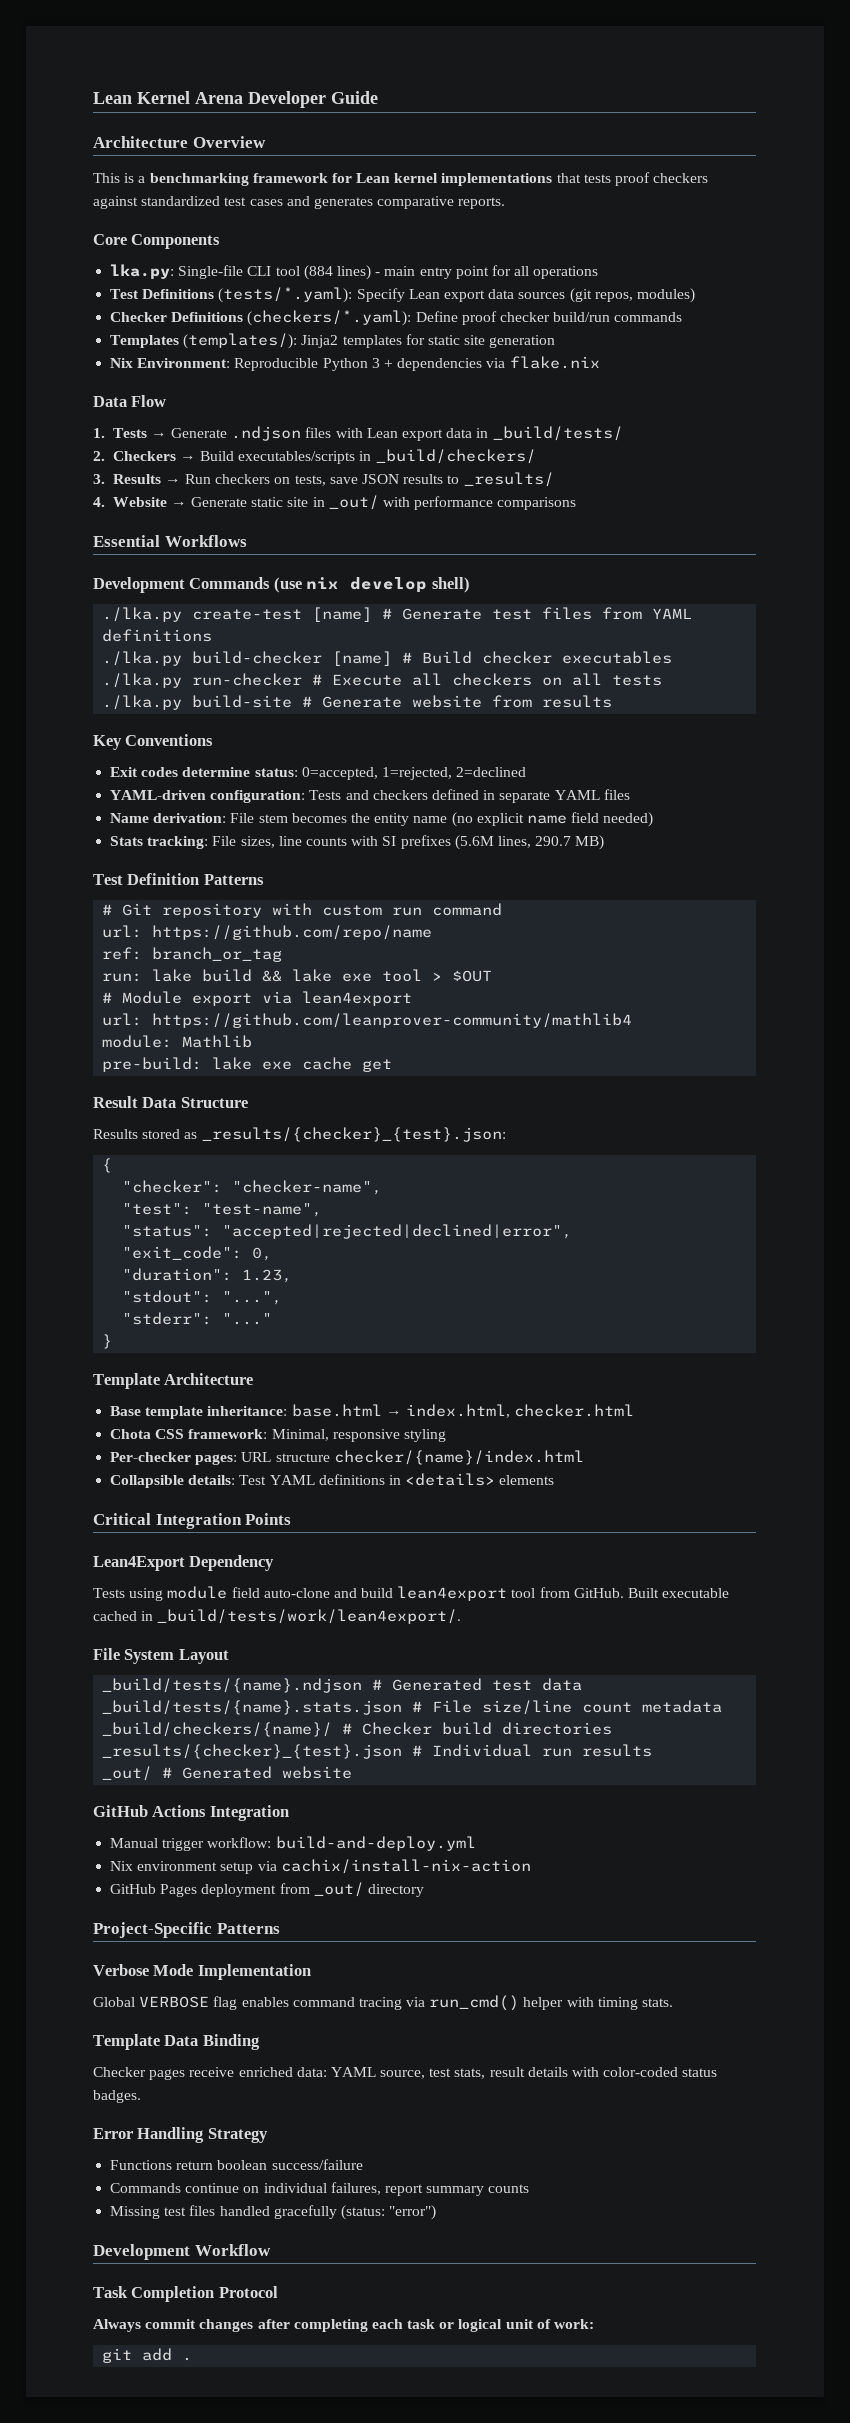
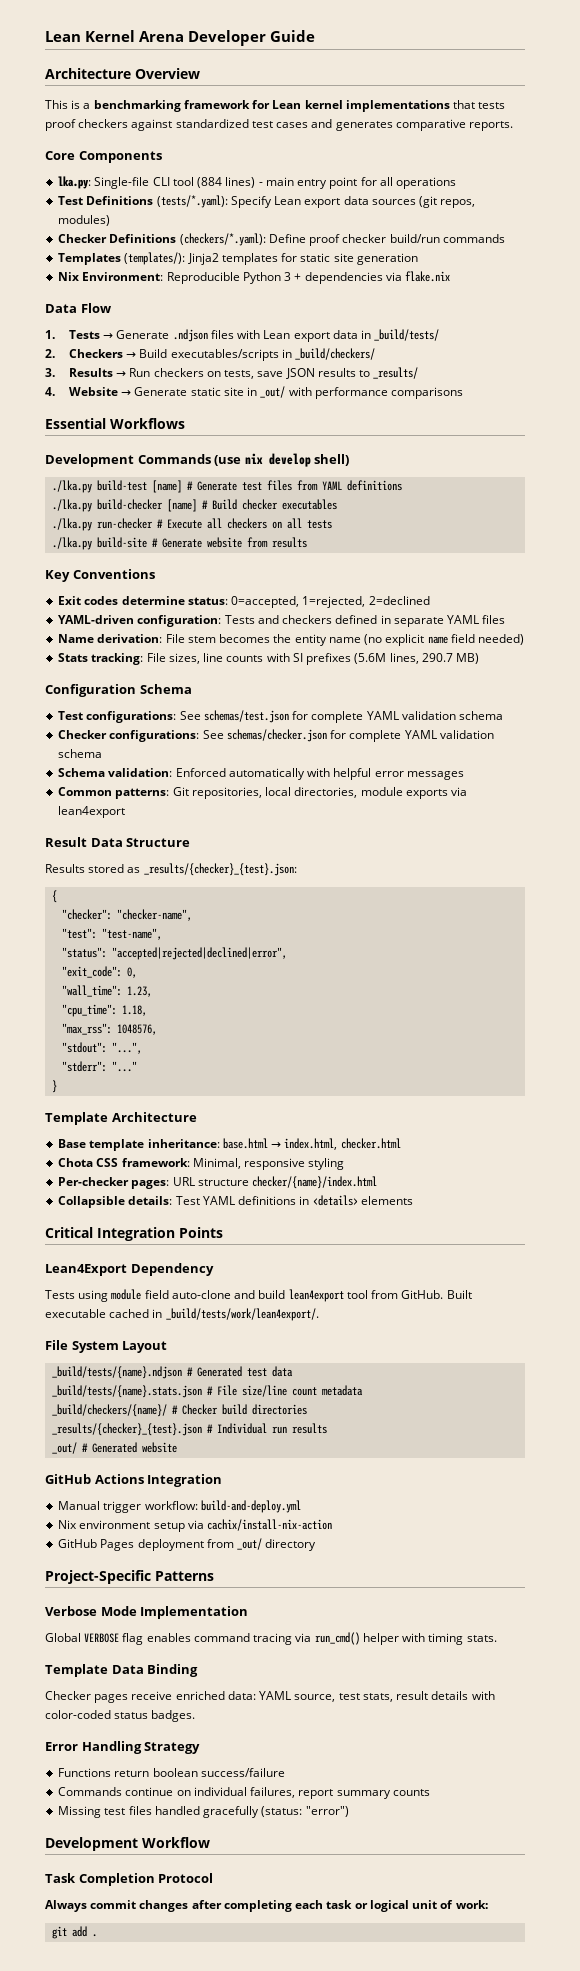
[192,609,303,620] create-test -> [97,480,148,491] build-test
[93,873,264,885] [102,903,503,918] [102,925,433,940] [102,947,283,962] [102,969,493,982] [102,991,413,1006] [102,1013,633,1028] [102,1035,253,1048] [102,1057,393,1072] // Test Definition Patterns // # Git repository with custom run command // url: https://github.com/repo/name // ref: branch_or_tag // run: lake build && lake exe tool > $OUT // # Module export via lean4export // url: https://github.com/leanprover-community/mathlib4 // module: Mathlib // pre-build: lake exe cache get -> [45,684,192,697] [58,710,504,723] [58,729,494,742] [58,749,103,758] [58,768,464,780] [58,787,468,799] [58,806,126,818] // Configuration Schema // Test configurations: See schemas/test.json for complete YAML validation schema // Checker configurations: See schemas/checker.json for complete YAML validation schema // Schema validation: Enforced automatically with helpful error messages // Common patterns: Git repositories, local directories, module exports via lean4export
[122,1268,233,1281] "duration": -> [62,985,123,997] "wall_time":
(293, 1276) none -> [62,1004,148,1017] [62,1023,158,1035] // "cpu_time": 1.18, // "max_rss": 1048576,

